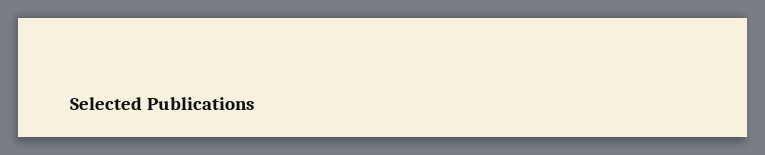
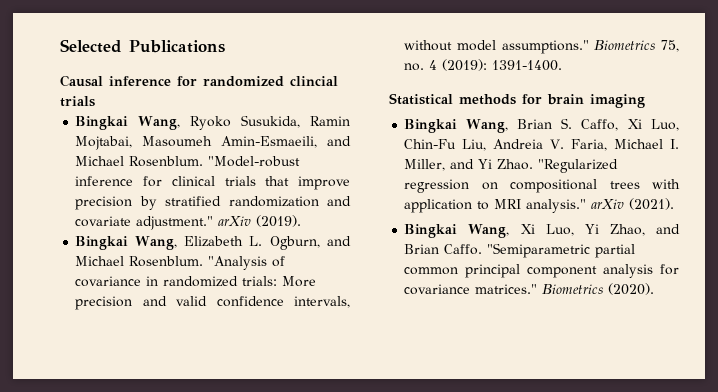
(255, 103) none -> [60,75,338,87] [60,96,95,107] [75,115,350,130] [75,136,351,150] [75,156,301,167] [75,176,350,190] [75,196,351,210] [75,215,302,230] [75,236,351,250] [75,256,286,270] [75,276,317,287] [75,296,350,310] [404,40,679,54] [404,59,563,71] [389,93,645,108] [404,118,679,133] [404,139,679,151] [404,159,619,173] [404,179,680,193] [404,198,675,213] [404,224,680,238] [404,243,636,258] [404,264,679,278] [404,283,655,295] // Causal inference for randomized clincial trials // Bingkai Wang, Ryoko Susukida, Ramin Mojtabai, Masoumeh Amin-Esmaeili, and Michael Rosenblum. "Model-robust inference for clinical trials that improve precision by stratified randomization and covariate adjustment." arXiv (2019). // Bingkai Wang, Elizabeth L. Ogburn, and Michael Rosenblum. "Analysis of covariance in randomized trials: More precision and valid confidence intervals, without model assumptions." Biometrics 75, no. 4 (2019): 1391-1400. // Statistical methods for brain imaging // Bingkai Wang, Brian S. Caffo, Xi Luo, Chin-Fu Liu, Andreia V. Faria, Michael I. Miller, and Yi Zhao. "Regularized regression on compositional trees with application to MRI analysis." arXiv (2021). // Bingkai Wang, Xi Luo, Yi Zhao, and Brian Caffo. "Semiparametric partial common principal component analysis for covariance matrices." Biometrics (2020).

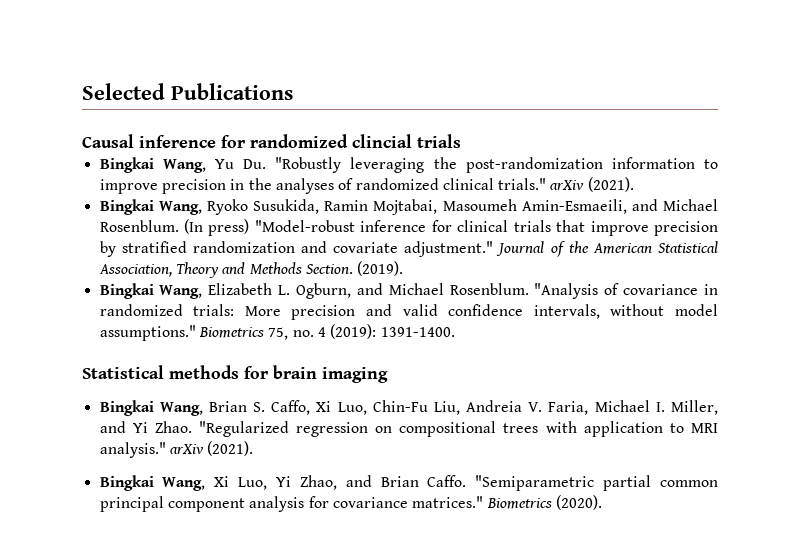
(95, 101) none -> [99,157,718,173] [99,177,634,194] // Bingkai Wang, Yu Du. "Robustly leveraging the post-randomization information to improve precision in the analyses of randomized clinical trials." arXiv (2021).
(204, 161) none -> [184,219,250,236] (In press)
[218,216,252,226] arXiv -> [496,241,718,257] [98,262,353,278] Journal of the American Statistical Association, Theory and Methods Section.

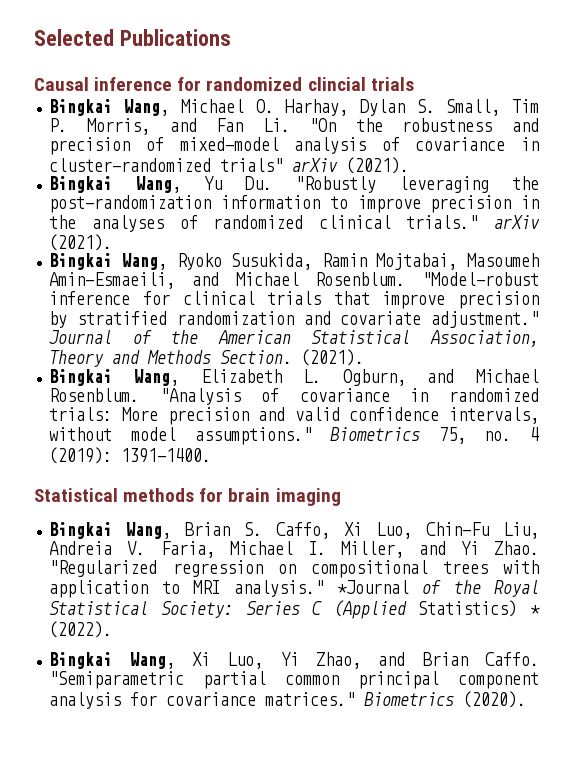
(461, 141) none -> [49,99,539,116] [49,118,539,135] [49,137,539,155] [49,157,410,174] // Bingkai Wang, Michael O. Harhay, Dylan S. Small, Tim P. Morris, and Fan Li. "On the robustness and precision of mixed-model analysis of covariance in cluster-randomized trials" arXiv (2021).
[184,219,250,236] (In press) -> (406, 279) none
[357,261,404,276] (2019). -> [301,349,365,366] (2021).
[169,441,254,456] arXiv (2021). -> [336,580,539,597] [49,600,541,619] [49,621,113,638] *Journal of the Royal Statistical Society: Series C (Applied Statistics) * (2022).

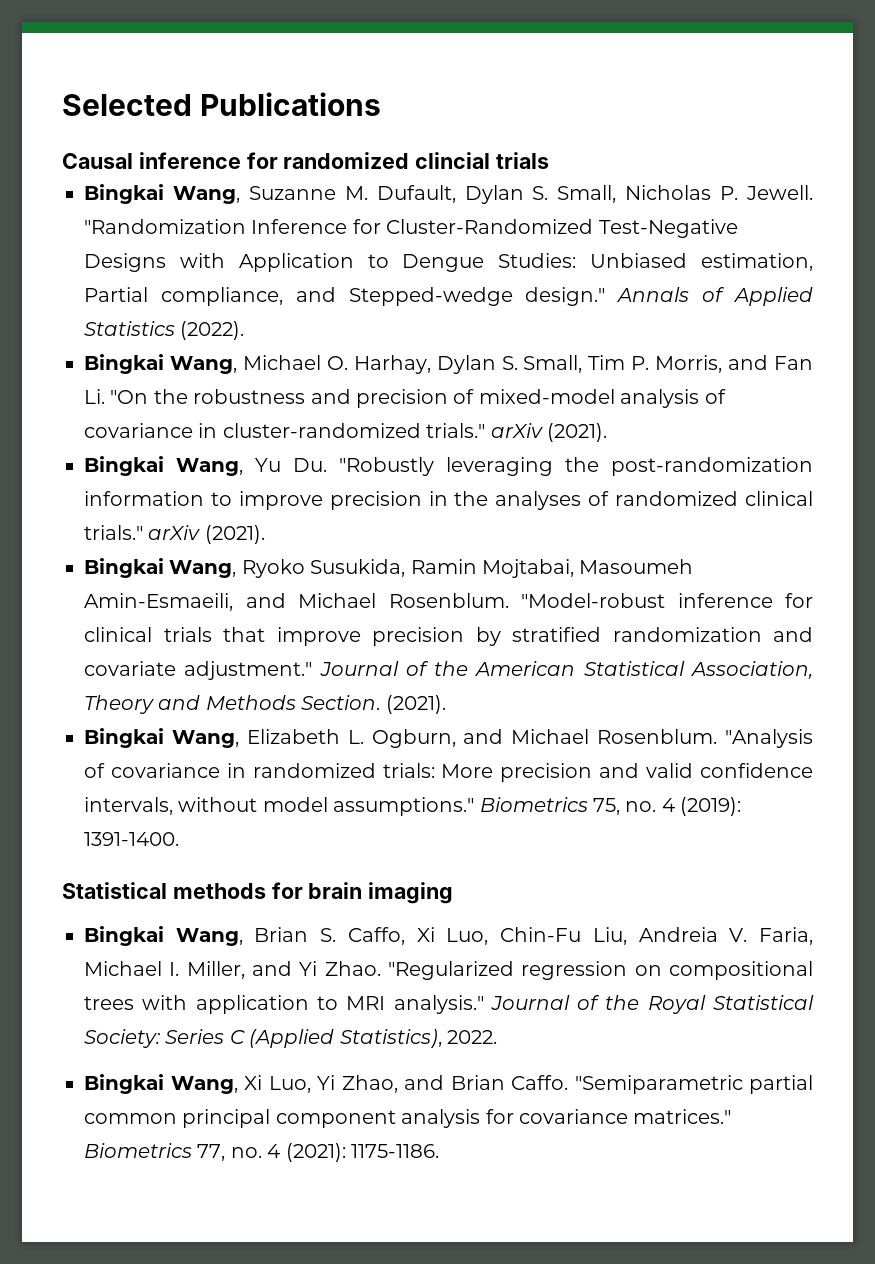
(414, 84) none -> [84,184,813,204] [84,219,738,238] [84,253,813,272] [84,287,813,306] [84,321,245,340] // Bingkai Wang, Suzanne M. Dufault, Dylan S. Small, Nicholas P. Jewell. "Randomization Inference for Cluster-Randomized Test-Negative Designs with Application to Dengue Studies: Unbiased estimation, Partial compliance, and Stepped-wedge design." Annals of Applied Statistics (2022).
[220,158,284,172] trials" -> [426,423,486,438] trials."
[336,580,409,594] *Journal -> [490,995,570,1010] Journal
[418,600,541,617] [49,621,113,638] Statistics) * (2022). -> [339,1029,497,1048] Statistics), 2022.
[463,691,527,708] (2020). -> [197,1143,439,1162] 77, no. 4 (2021): 1175-1186.

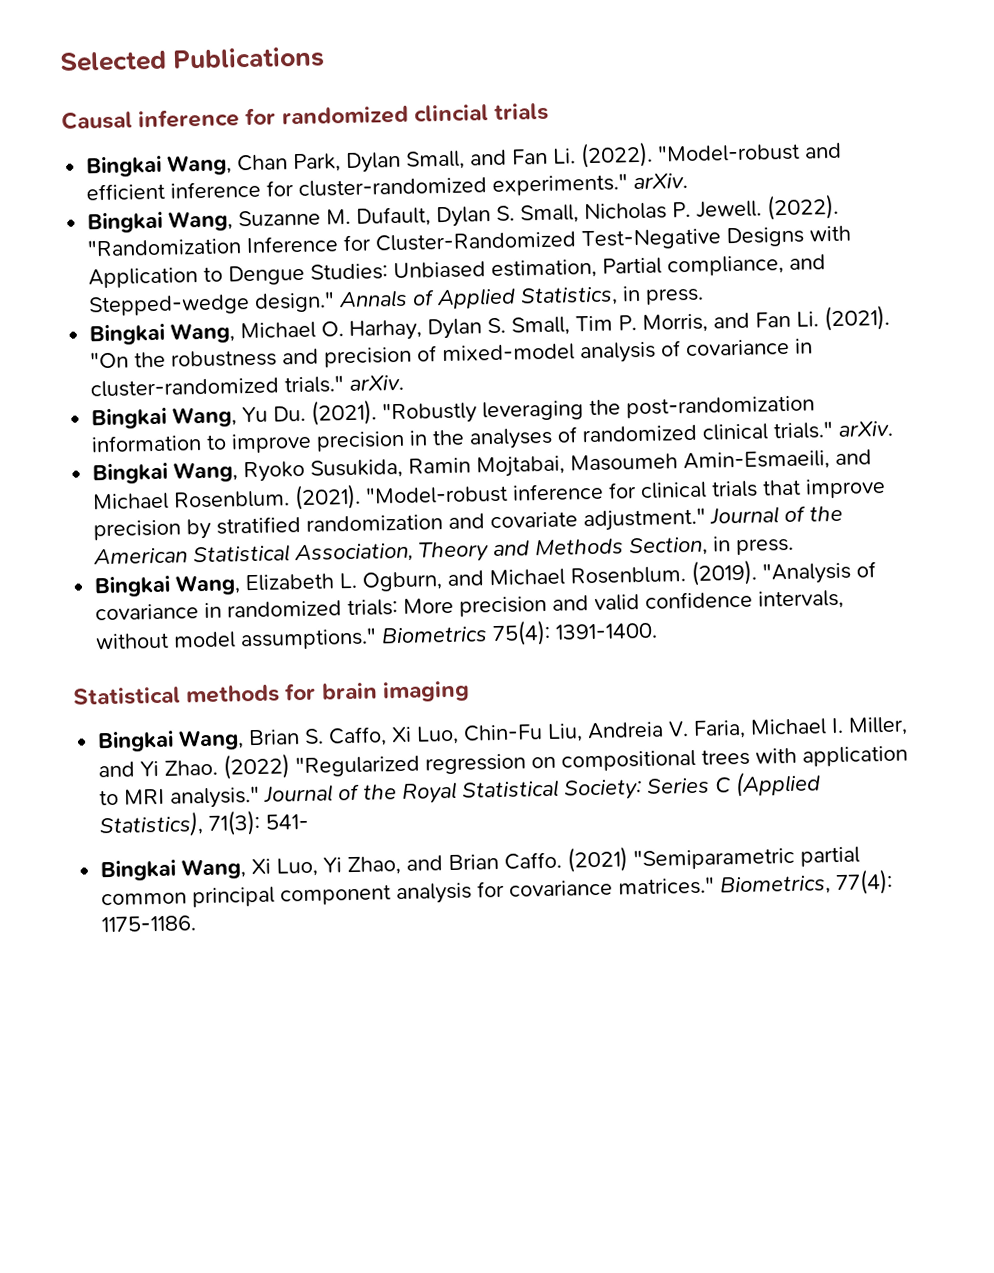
(550, 160) none -> [86,141,843,178] [86,172,689,201] // Bingkai Wang, Chan Park, Dylan Small, and Fan Li. (2022). "Model-robust and efficient inference for cluster-randomized experiments." arXiv.
(813, 192) none -> [766,193,840,221] (2022).
[84,321,245,340] Statistics (2022). -> [520,285,705,307] Statistics, in press.
(105, 396) none -> [824,304,891,332] (2021).
[490,423,607,442] arXiv (2021). -> [349,374,405,391] arXiv.
(327, 465) none -> [311,399,378,426] (2021).
[148,525,265,544] arXiv (2021). -> [838,420,894,437] arXiv.
(509, 600) none -> [294,483,362,511] (2021).
[301,695,446,714] Section. (2021). -> [629,536,795,557] Section, in press.
(718, 736) none -> [691,559,758,586] (2019).
[592,797,742,816] 75, no. 4 (2019): -> [492,619,552,647] 75(4):
(381, 968) none -> [223,753,291,780] (2022)
[447,1030,497,1044] 2022. -> [208,809,310,836] 71(3): 541-
(568, 1082) none -> [567,846,629,873] (2021)
[84,1143,346,1162] Biometrics 77, no. 4 (2021): -> [720,868,894,896] Biometrics, 77(4):

